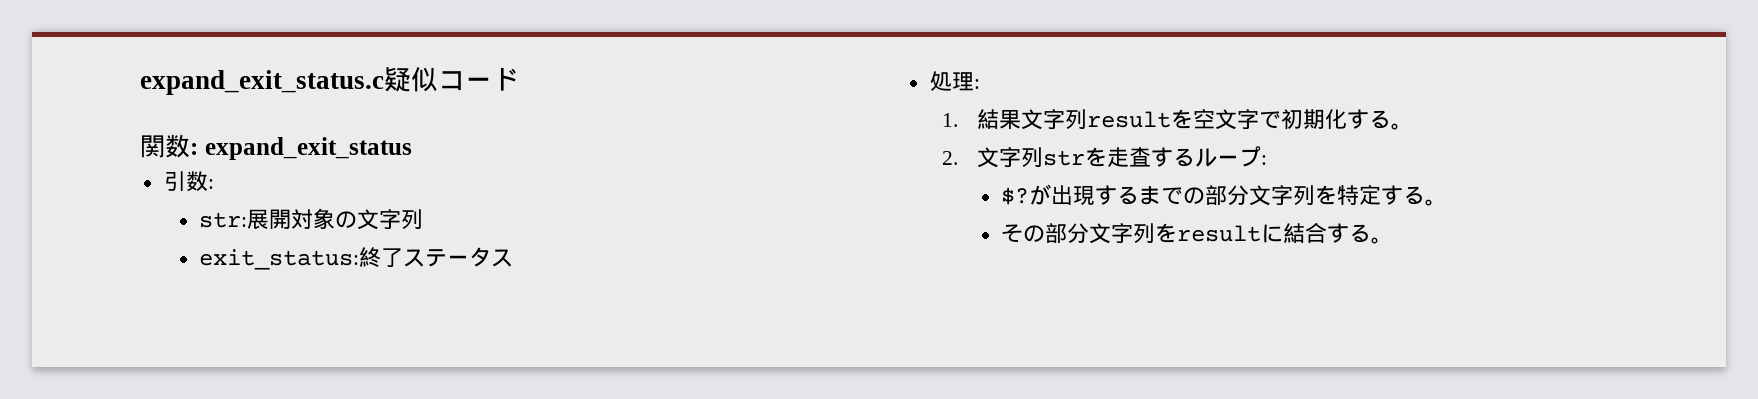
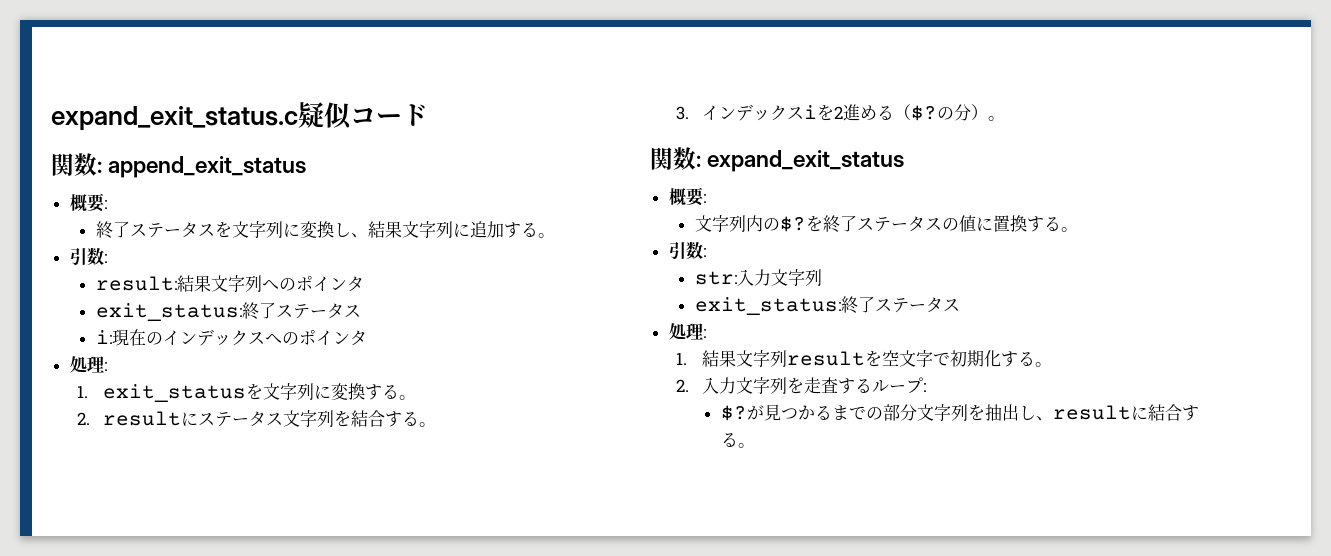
[204,137,412,160] expand_exit_status -> [108,156,307,178] [69,193,107,212] [95,221,555,239] [69,247,107,266] [95,275,364,292] [95,302,361,321] [95,329,367,346] [69,356,107,373] [76,383,416,402] [76,410,436,427] [675,104,1005,121] [650,147,905,172] [668,187,706,206] [694,215,1078,233] append_exit_status // 概要: // 終了ステータスを文字列に変換し、結果文字列に追加する。 // 引数: // result:結果文字列へのポインタ // exit_status:終了ステータス // i:現在のインデックスへのポインタ // 処理: // 1. exit_statusを文字列に変換する。 // 2. resultにステータス文字列を結合する。 // 3.インデックスiを2進める（$?の分）。 // 関数: expand_exit_status // 概要: // 文字列内の$?を終了ステータスの値に置換する。
[247,208,358,230] 展開対象の -> [736,269,771,286] 入力
[977,147,1086,168] 文字列str -> [701,377,787,394] 入力文字列
[1050,185,1117,205] 出現す -> [763,404,815,421] 見つか
[1336,185,1447,206] [1000,223,1177,244] 特定する。 // その部分文字列を -> [984,404,1053,421] 抽出し、

